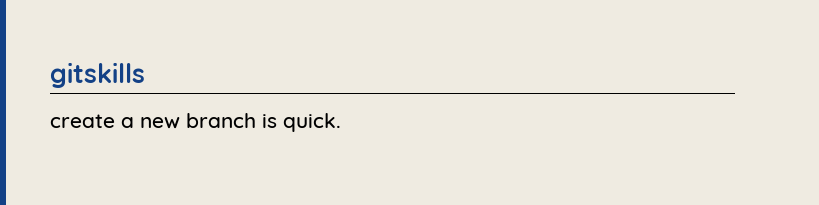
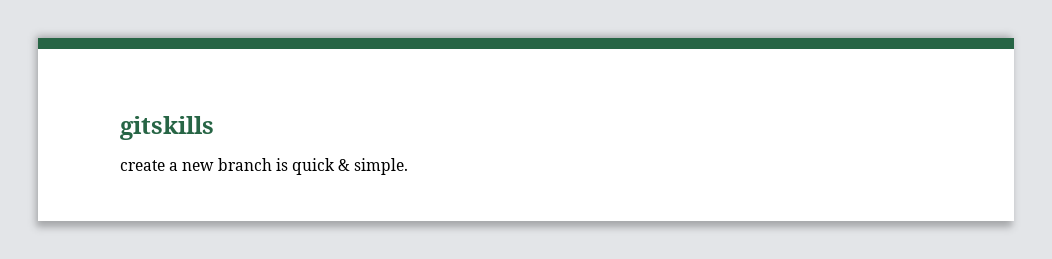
[283,113,341,132] quick. -> [291,158,409,175] quick & simple.

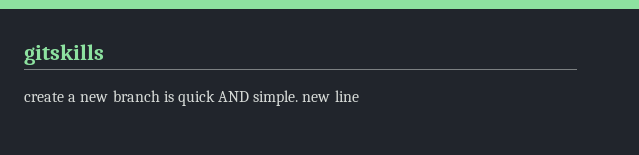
[338,158,409,175] & simple. -> [218,90,359,106] AND simple. new line

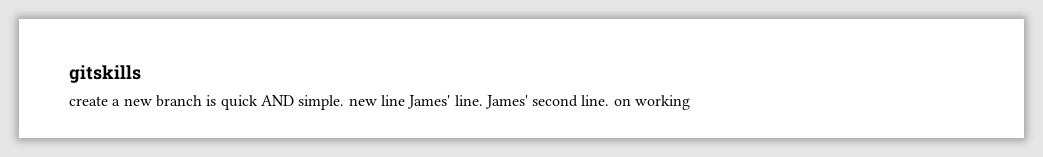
(359, 96) none -> [407,95,691,110] James' line. James' second line. on working

